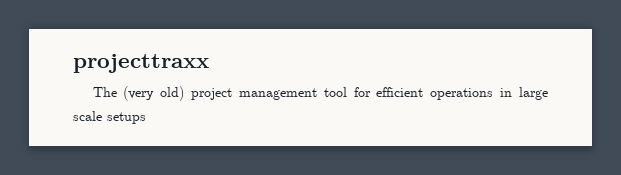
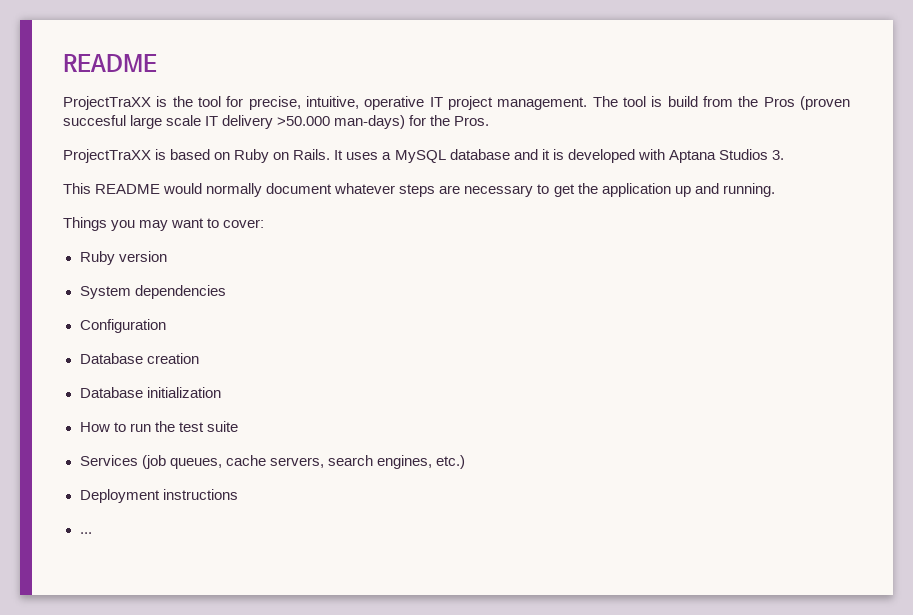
[73,54,209,73] [92,86,548,101] [73,111,146,124] projecttraxx // The (very old) project management tool for efficient operations in large scale setups -> [63,54,157,72] [63,96,851,110] [63,115,490,129] [63,149,784,163] [63,183,775,197] [63,217,265,231] [79,251,167,265] [79,285,226,299] [79,319,166,333] [79,353,199,364] [79,387,221,398] [79,421,238,432] [79,455,465,469] [79,489,238,503] [79,532,92,534] README // ProjectTraXX is the tool for precise, intuitive, operative IT project management. The tool is build from the Pros (proven succesful large scale IT delivery >50.000 man-days) for the Pros. // ProjectTraXX is based on Ruby on Rails. It uses a MySQL database and it is developed with Aptana Studios 3. // This README would normally document whatever steps are necessary to get the application up and running. // Things you may want to cover: // Ruby version // System dependencies // Configuration // Database creation // Database initialization // How to run the test suite // Services (job queues, cache servers, search engines, etc.) // Deployment instructions // ...

